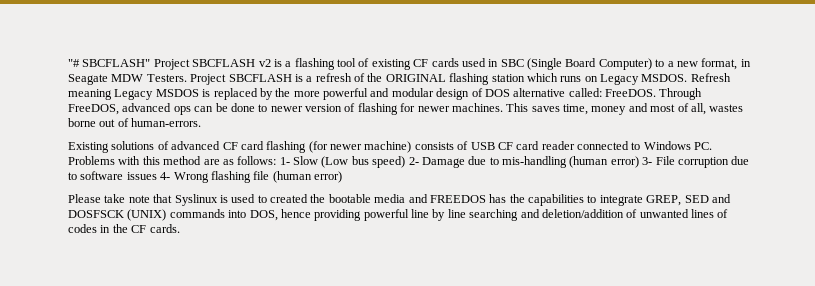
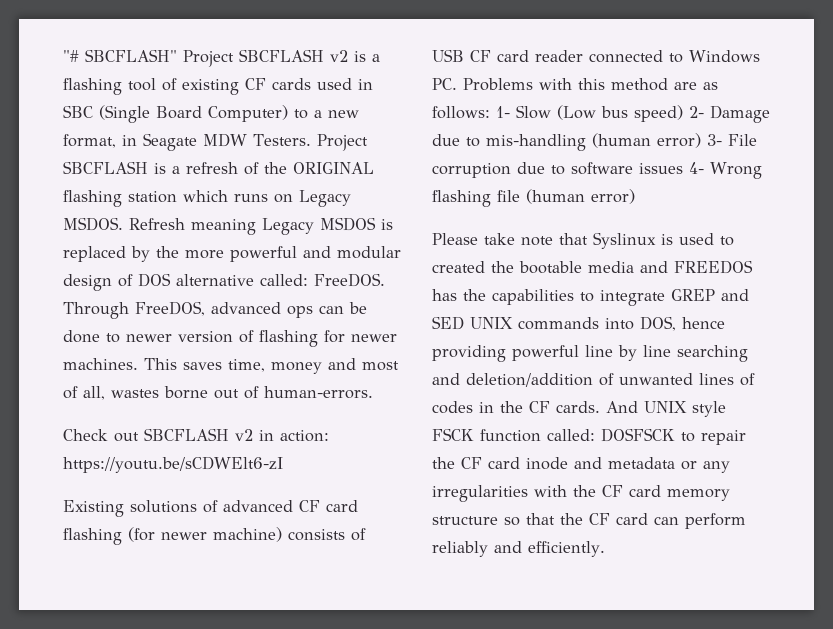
(202, 122) none -> [63,428,329,442] [63,456,283,473] // Check out SBCFLASH v2 in action: https://youtu.be/sCDWElt6-zI
[646,194,731,206] [68,209,167,221] GREP, SED and DOSFSCK (UNIX) -> [671,289,749,301] [432,316,513,330] GREP and SED UNIX
(180, 228) none -> [606,401,726,417] [432,428,746,445] [432,457,730,473] [432,485,730,502] [432,513,746,529] [432,541,605,557] And UNIX style FSCK function called: DOSFSCK to repair the CF card inode and metadata or any irregularities with the CF card memory structure so that the CF card can perform reliably and efficiently.

